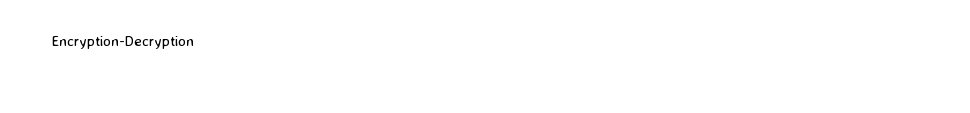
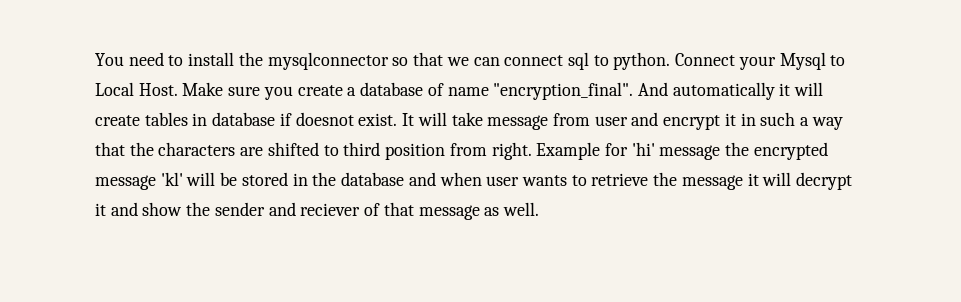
[52,36,194,49] Encryption-Decryption -> [95,52,846,70] [95,82,824,100] [95,112,843,130] [95,142,828,160] [95,172,853,190] [95,202,539,220] You need to install the mysqlconnector so that we can connect sql to python. Connect your Mysql to Local Host. Make sure you create a database of name "encryption_final". And automatically it will create tables in database if doesnot exist. It will take message from user and encrypt it in such a way that the characters are shifted to third position from right. Example for 'hi' message the encrypted message 'kl' will be stored in the database and when user wants to retrieve the message it will decrypt it and show the sender and reciever of that message as well.

